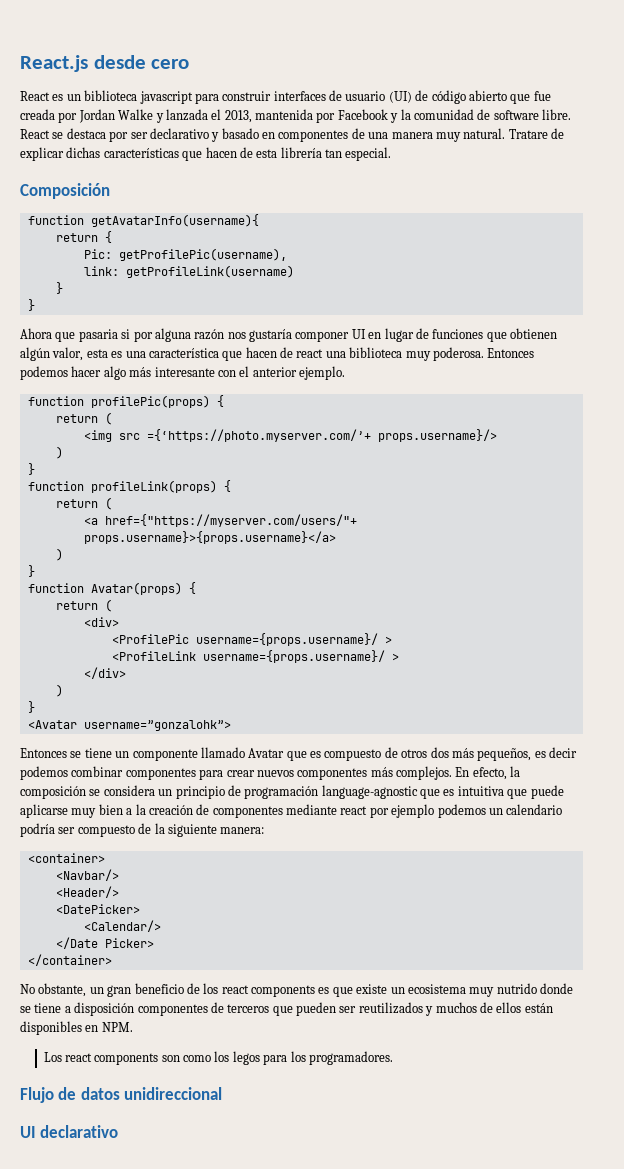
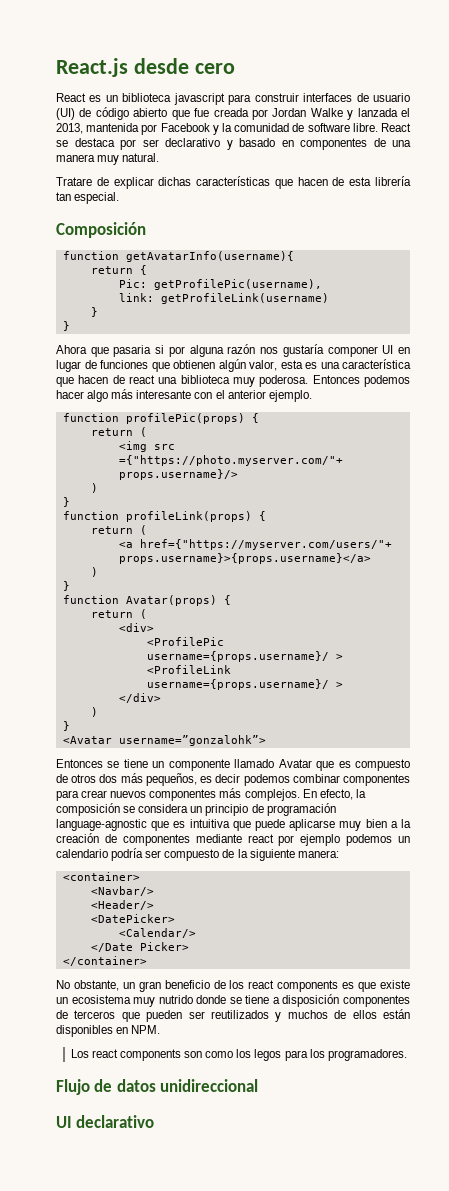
(506, 133) none -> (160, 157) //
[146,429,371,442] ={‘https://photo.myserver.com/’+ -> [118,455,343,466] ={"https://photo.myserver.com/"+

